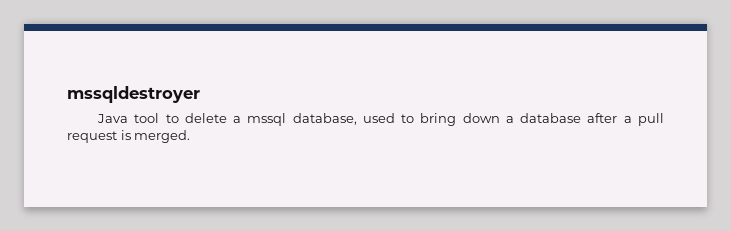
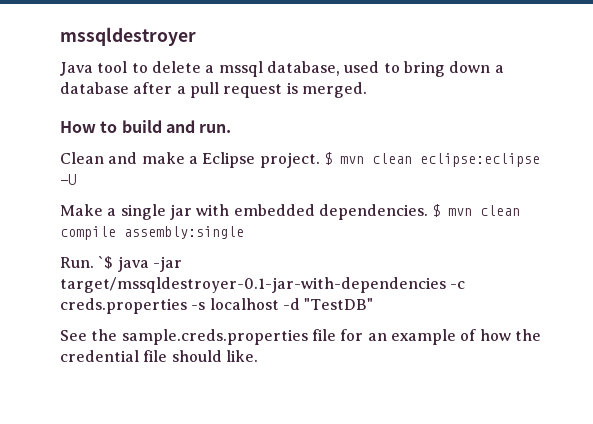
(191, 136) none -> [60,120,232,133] [60,152,540,168] [60,174,76,185] [60,204,521,220] [60,226,244,240] [60,256,182,272] [60,277,466,293] [60,298,374,314] [60,329,541,345] [60,350,258,362] // How to build and run. // Clean and make a Eclipse project. $ mvn clean eclipse:eclipse -U // Make a single jar with embedded dependencies. $ mvn clean compile assembly:single // Run. `$ java -jar target/mssqldestroyer-0.1-jar-with-dependencies -c creds.properties -s localhost -d "TestDB" // See the sample.creds.properties file for an example of how the credential file should like.

